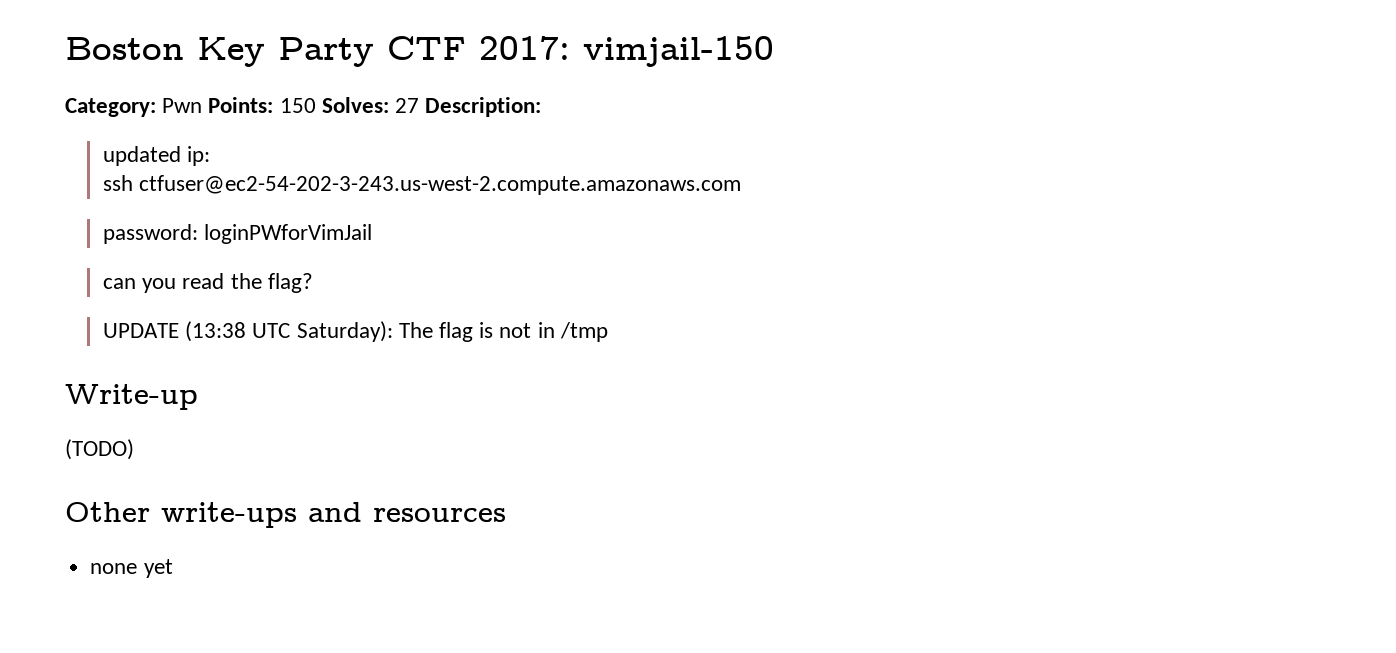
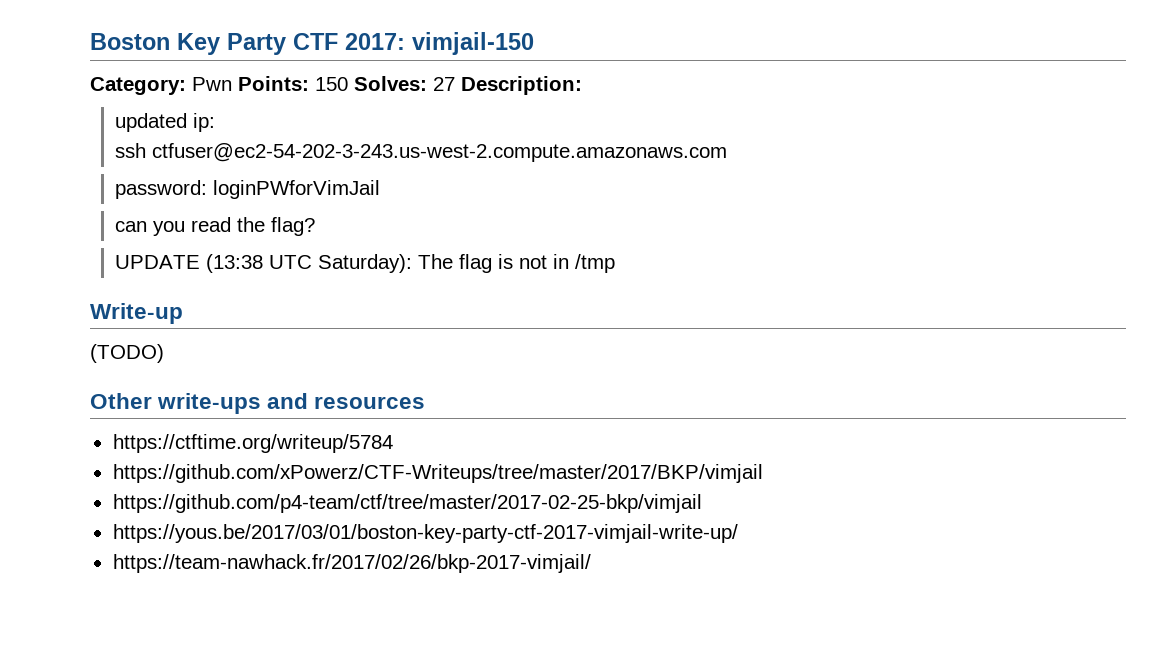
[90,559,173,578] none yet -> [112,434,393,453] [112,464,763,483] [112,494,702,513] [112,524,738,543] [112,554,591,573] https://ctftime.org/writeup/5784 // https://github.com/xPowerz/CTF-Writeups/tree/master/2017/BKP/vimjail // https://github.com/p4-team/ctf/tree/master/2017-02-25-bkp/vimjail // https://yous.be/2017/03/01/boston-key-party-ctf-2017-vimjail-write-up/ // https://team-nawhack.fr/2017/02/26/bkp-2017-vimjail/

